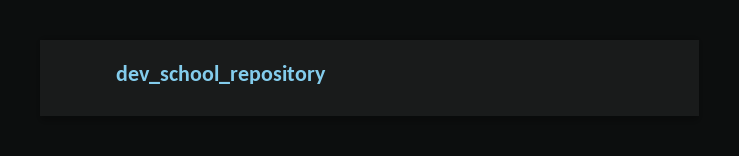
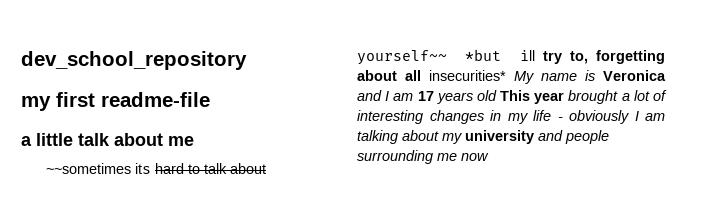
(326, 74) none -> [21,92,210,111] [21,133,194,146] [45,163,266,174] [357,49,665,65] [357,70,666,84] [357,90,667,104] [357,110,665,124] [357,130,609,144] [357,150,489,164] // my first readme-file // a little talk about me // ~~sometimes its hard to talk about yourself~~ *but ill try to, forgetting about all insecurities* My name is Veronica and I am 17 years old This year brought a lot of interesting changes in my life - obviously I am talking about my university and people surrounding me now

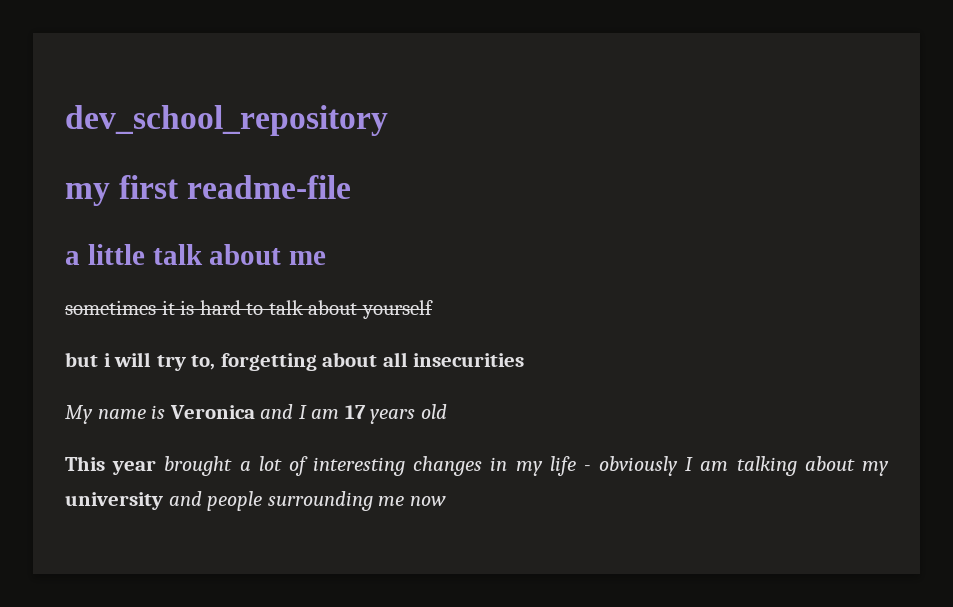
[45,163,151,174] ~~sometimes its -> [65,300,195,315] sometimes it is
[357,49,535,65] yourself~~ *but ill -> [361,300,433,319] [65,352,152,367] yourself // but i will
[429,70,506,81] insecurities* -> [413,353,525,367] insecurities //
(497, 95) none -> (447, 411) //

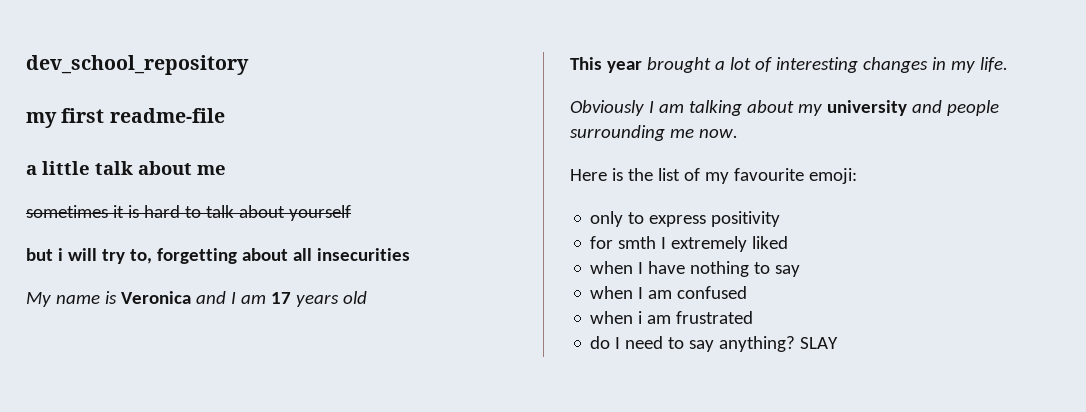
[549,456,679,476] life - obviously -> [979,57,1008,72] [570,100,644,116] life. // Obviously
[409,496,446,506] now -> [698,129,738,138] [570,168,857,184] [590,211,781,227] [590,236,789,252] [590,261,801,277] [590,286,748,299] [590,311,754,324] [590,336,839,352] now. // Here is the list of my favourite emoji: // only to express positivity // for smth I extremely liked // when I have nothing to say // when I am confused // when i am frustrated // do I need to say anything? SLAY

